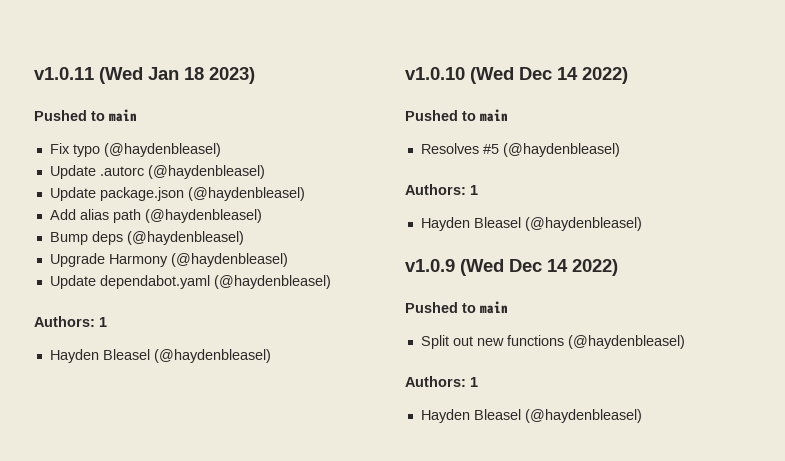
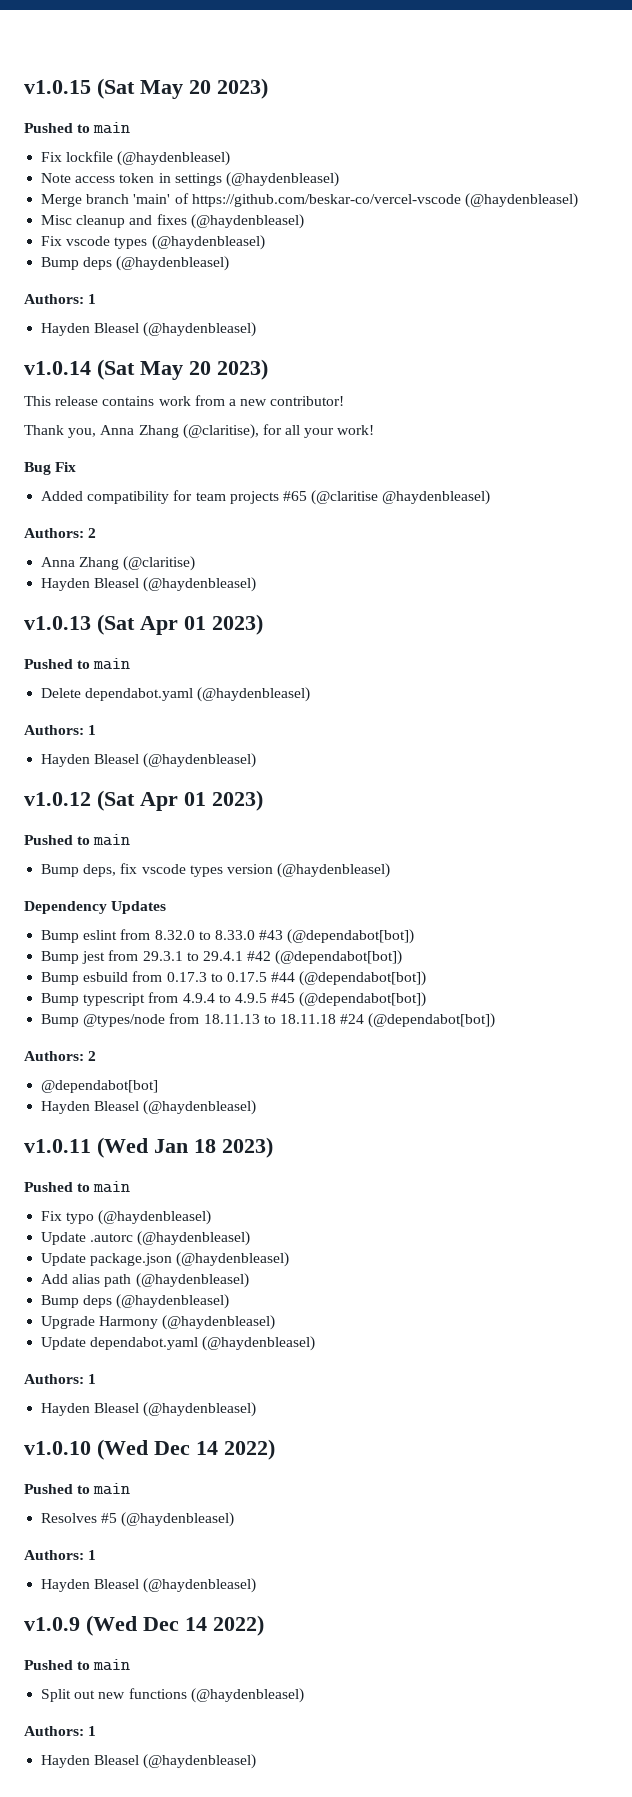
(34, 73) none -> [24,78,268,99] [24,122,131,134] [41,151,231,166] [41,172,339,187] [41,193,578,208] [41,214,304,229] [41,235,265,250] [41,256,230,271] [24,294,97,304] [41,322,257,337] [24,359,268,380] [24,395,345,406] [24,424,375,439] [24,462,77,475] [41,490,491,505] [24,528,97,538] [41,556,196,571] [41,577,257,592] [24,614,263,635] [24,658,131,670] [41,687,311,702] [24,725,97,735] [41,753,257,768] [24,790,263,811] [24,834,131,846] [41,863,391,878] [24,901,167,914] [41,929,415,944] [41,950,403,965] [41,971,427,986] [41,992,427,1007] [41,1013,496,1028] [24,1051,97,1061] [41,1080,159,1093] [41,1100,257,1115] v1.0.15 (Sat May 20 2023) // Pushed to main // Fix lockfile (@haydenbleasel) // Note access token in settings (@haydenbleasel) // Merge branch 'main' of https://github.com/beskar-co/vercel-vscode (@haydenbleasel) // Misc cleanup and fixes (@haydenbleasel) // Fix vscode types (@haydenbleasel) // Bump deps (@haydenbleasel) // Authors: 1 // Hayden Bleasel (@haydenbleasel) // v1.0.14 (Sat May 20 2023) // This release contains work from a new contributor! // Thank you, Anna Zhang (@claritise), for all your work! // Bug Fix // Added compatibility for team projects #65 (@claritise @haydenbleasel) // Authors: 2 // Anna Zhang (@claritise) // Hayden Bleasel (@haydenbleasel) // v1.0.13 (Sat Apr 01 2023) // Pushed to main // Delete dependabot.yaml (@haydenbleasel) // Authors: 1 // Hayden Bleasel (@haydenbleasel) // v1.0.12 (Sat Apr 01 2023) // Pushed to main // Bump deps, fix vscode types version (@haydenbleasel) // Dependency Updates // Bump eslint from 8.32.0 to 8.33.0 #43 (@dependabot[bot]) // Bump jest from 29.3.1 to 29.4.1 #42 (@dependabot[bot]) // Bump esbuild from 0.17.3 to 0.17.5 #44 (@dependabot[bot]) // Bump typescript from 4.9.4 to 4.9.5 #45 (@dependabot[bot]) // Bump @types/node from 18.11.13 to 18.11.18 #24 (@dependabot[bot]) // Authors: 2 // @dependabot[bot] // Hayden Bleasel (@haydenbleasel) //

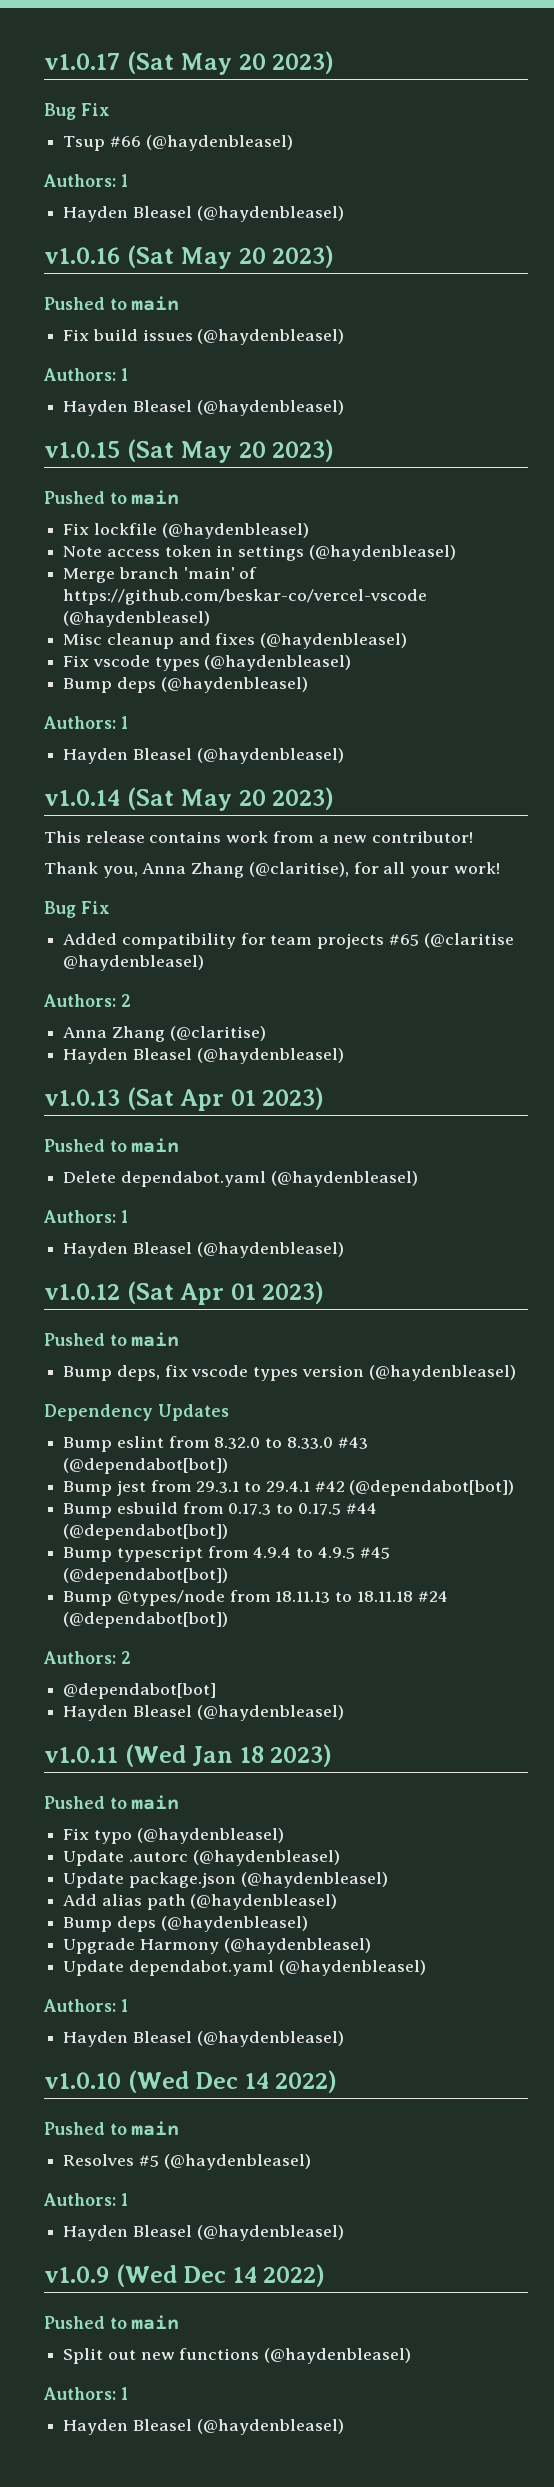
(24, 87) none -> [44,51,335,75] [44,103,110,120] [63,135,293,151] [43,174,128,187] [63,206,344,222] [44,245,335,269] [44,296,180,311] [63,329,345,345] [43,368,128,381] [63,400,344,416] v1.0.17 (Sat May 20 2023) // Bug Fix // Tsup #66 (@haydenbleasel) // Authors: 1 // Hayden Bleasel (@haydenbleasel) // v1.0.16 (Sat May 20 2023) // Pushed to main // Fix build issues (@haydenbleasel) // Authors: 1 // Hayden Bleasel (@haydenbleasel) //

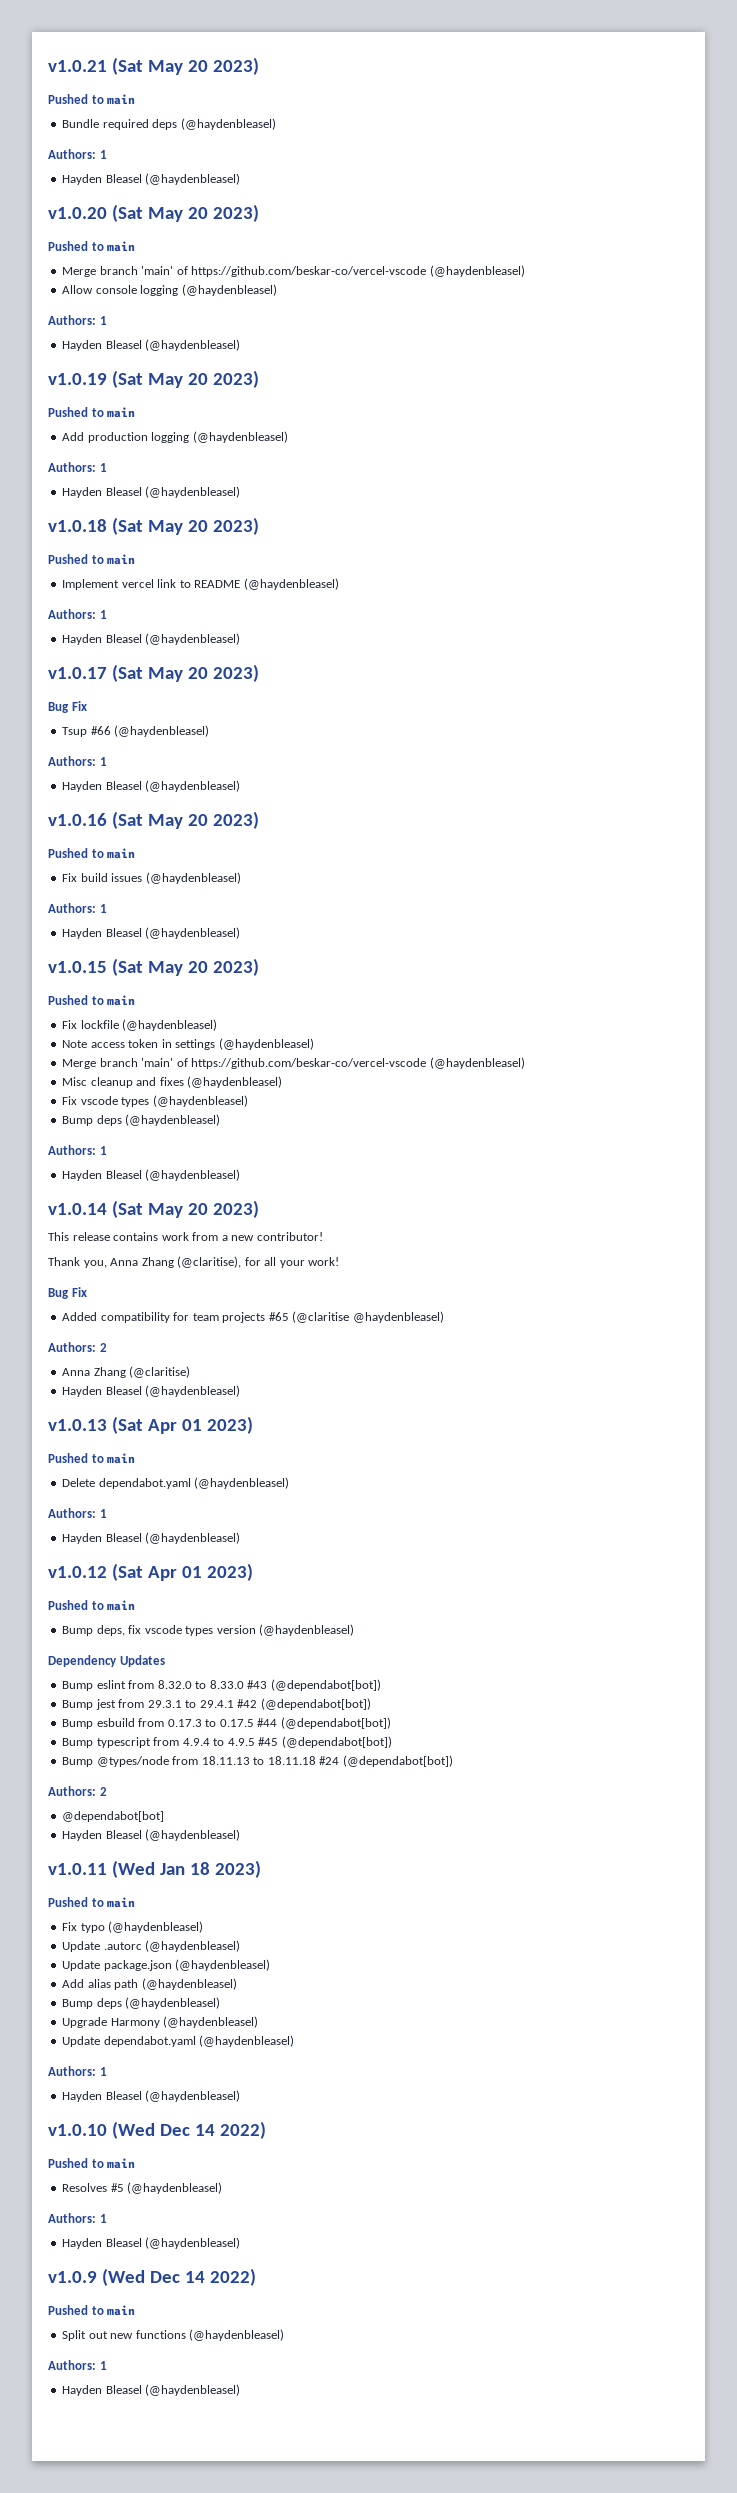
(44, 61) none -> [48,57,259,75] [48,94,136,105] [62,118,276,130] [48,149,107,159] [62,173,241,185] [48,204,259,222] [48,241,136,252] [62,265,525,277] [62,284,277,296] [48,315,107,325] [62,339,241,351] [48,370,259,388] [48,407,136,418] [62,431,288,443] [48,462,107,472] [62,486,241,498] [48,517,259,535] [48,554,136,565] [62,578,339,590] [48,609,107,619] [62,633,241,645] v1.0.21 (Sat May 20 2023) // Pushed to main // Bundle required deps (@haydenbleasel) // Authors: 1 // Hayden Bleasel (@haydenbleasel) // v1.0.20 (Sat May 20 2023) // Pushed to main // Merge branch 'main' of https://github.com/beskar-co/vercel-vscode (@haydenbleasel) // Allow console logging (@haydenbleasel) // Authors: 1 // Hayden Bleasel (@haydenbleasel) // v1.0.19 (Sat May 20 2023) // Pushed to main // Add production logging (@haydenbleasel) // Authors: 1 // Hayden Bleasel (@haydenbleasel) // v1.0.18 (Sat May 20 2023) // Pushed to main // Implement vercel link to README (@haydenbleasel) // Authors: 1 // Hayden Bleasel (@haydenbleasel) //

